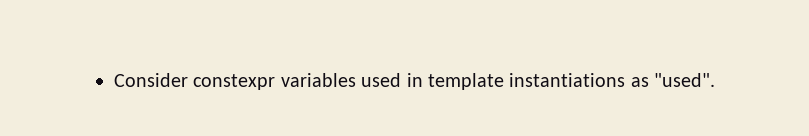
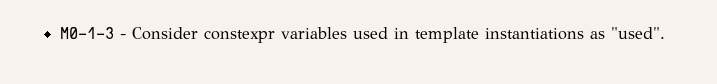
(114, 80) none -> [60,27,127,39] M0-1-3 -

